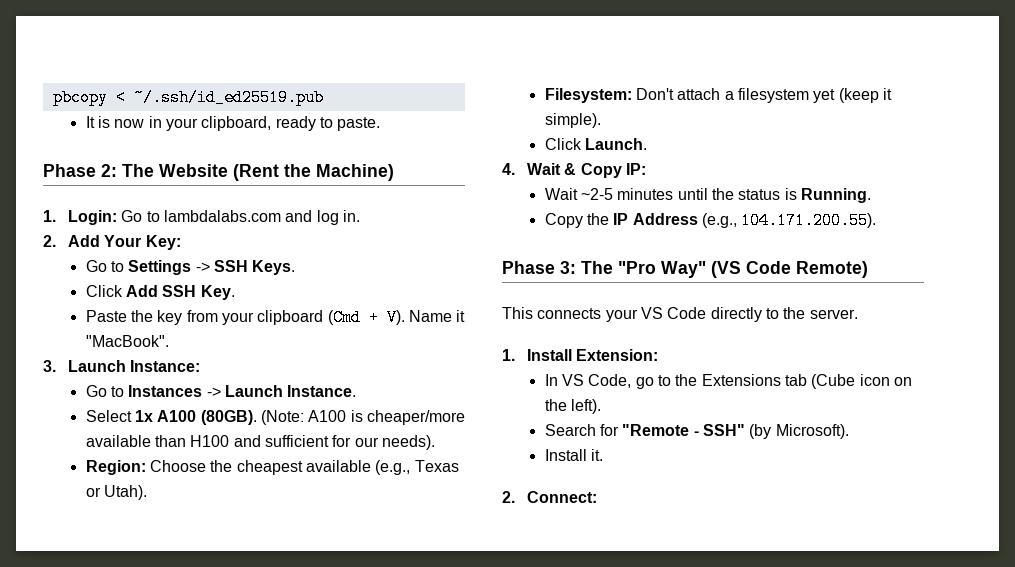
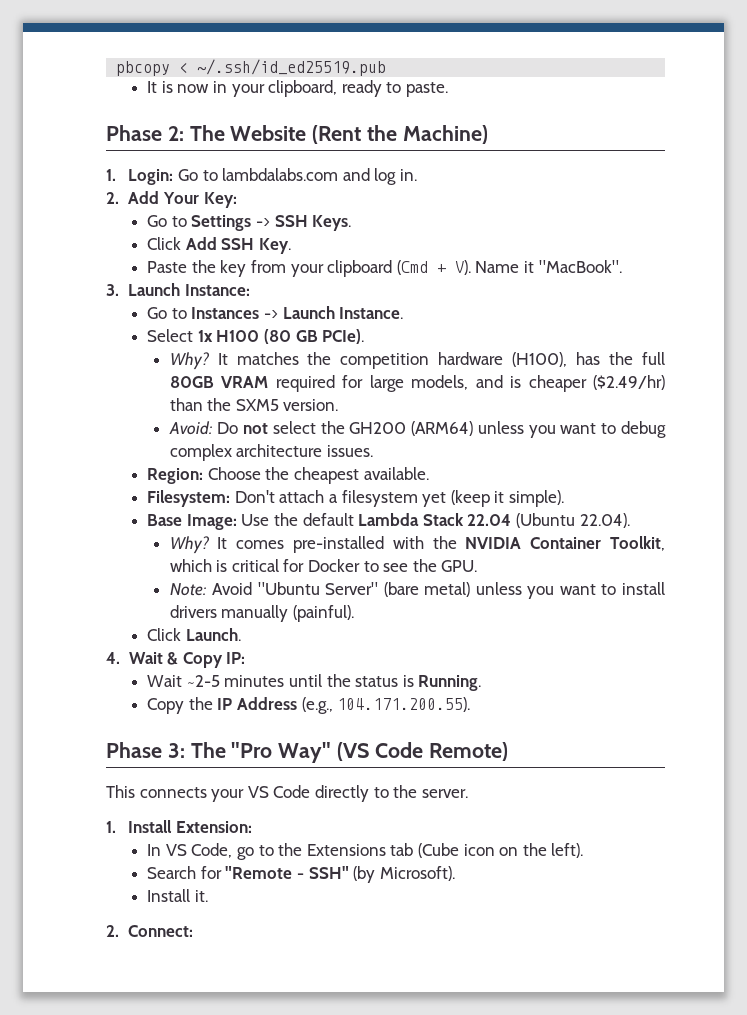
[157,410,465,425] [85,435,435,450] A100 (80GB). (Note: A100 is cheaper/more available than H100 and sufficient for our needs). -> [216,329,365,344] [169,352,665,370] [169,375,665,392] [169,398,339,411] [168,421,667,438] [169,444,373,461] H100 (80 GB PCIe). // Why? It matches the competition hardware (H100), has the full 80GB VRAM required for large models, and is cheaper ($2.49/hr) than the SXM5 version. // Avoid: Do not select the GH200 (ARM64) unless you want to debug complex architecture issues.
[305,460,459,475] [85,485,147,500] available (e.g., Texas or Utah). -> [363,467,429,480] available.
(601, 120) none -> [147,513,630,530] [169,536,665,554] [169,559,478,572] [169,582,665,599] [169,605,354,622] // Base Image: Use the default Lambda Stack 22.04 (Ubuntu 22.04). // Why? It comes pre-installed with the NVIDIA Container Toolkit, which is critical for Docker to see the GPU. // Note: Avoid "Ubuntu Server" (bare metal) unless you want to install drivers manually (painful).

